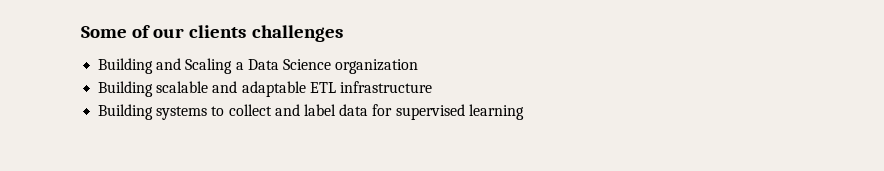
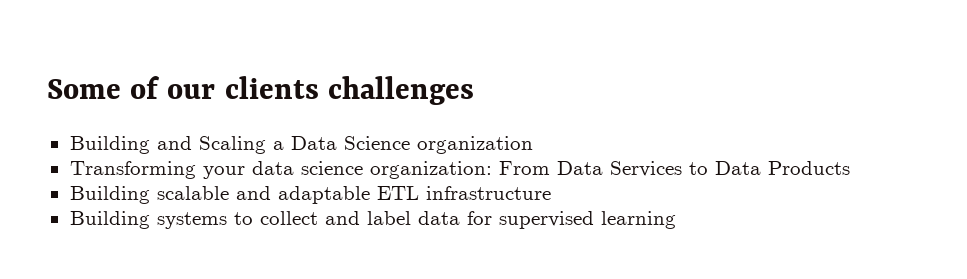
(419, 66) none -> [69,161,850,179] // Transforming your data science organization: From Data Services to Data Products

